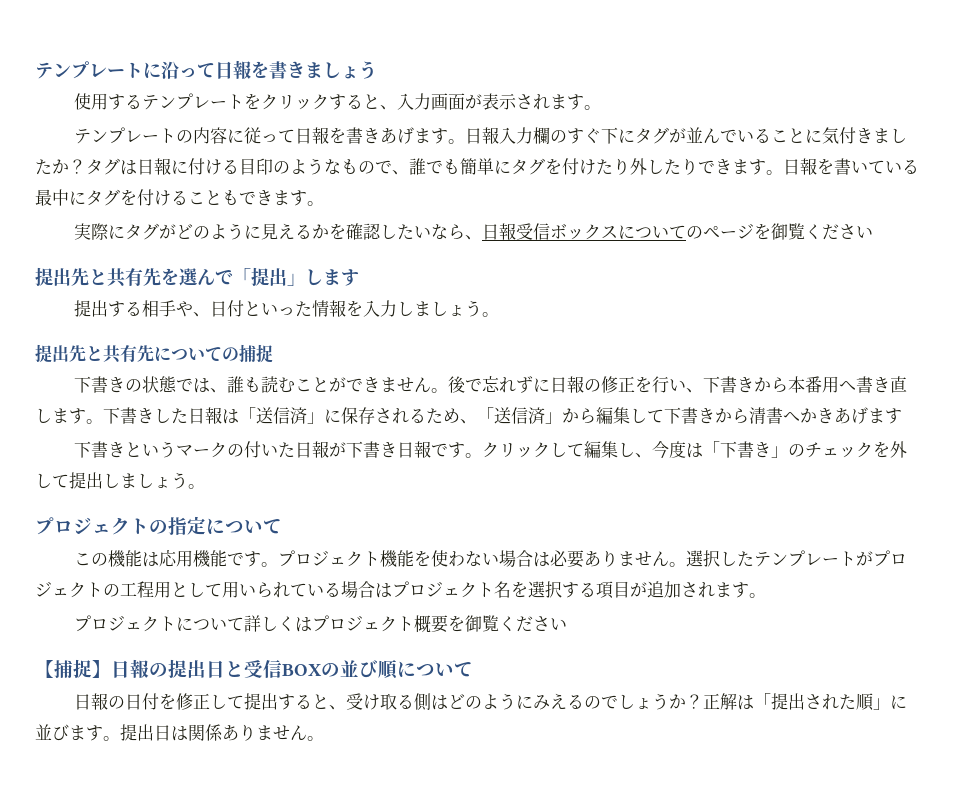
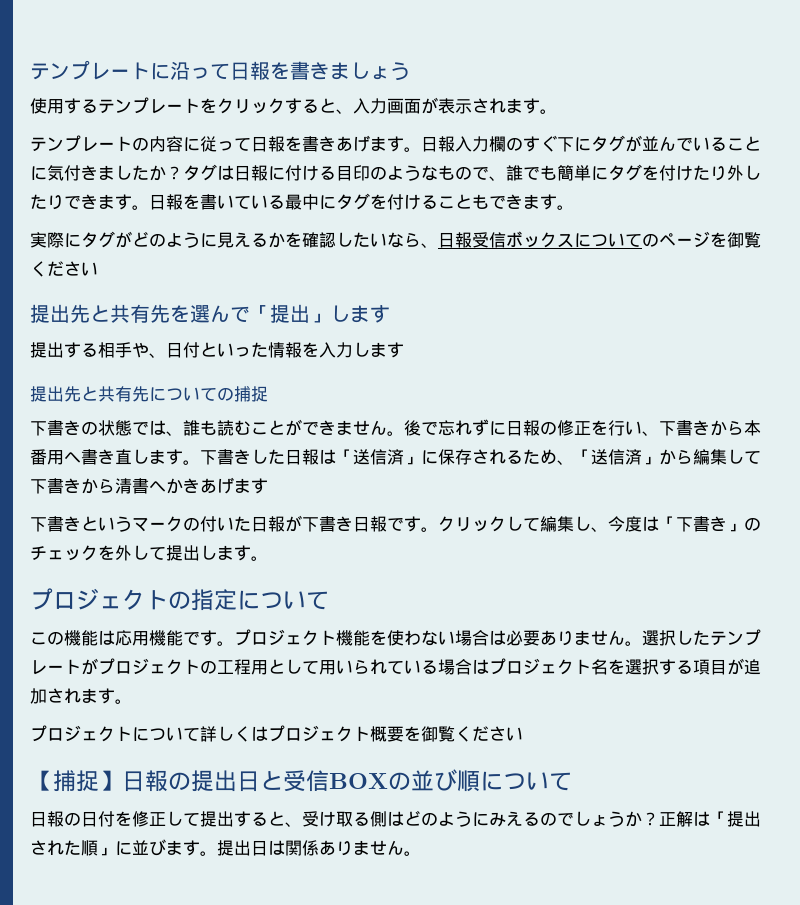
[431,300,500,317] しょう。 -> [387,342,404,358] す
[137,472,188,489] しょう -> [234,545,251,561] す

